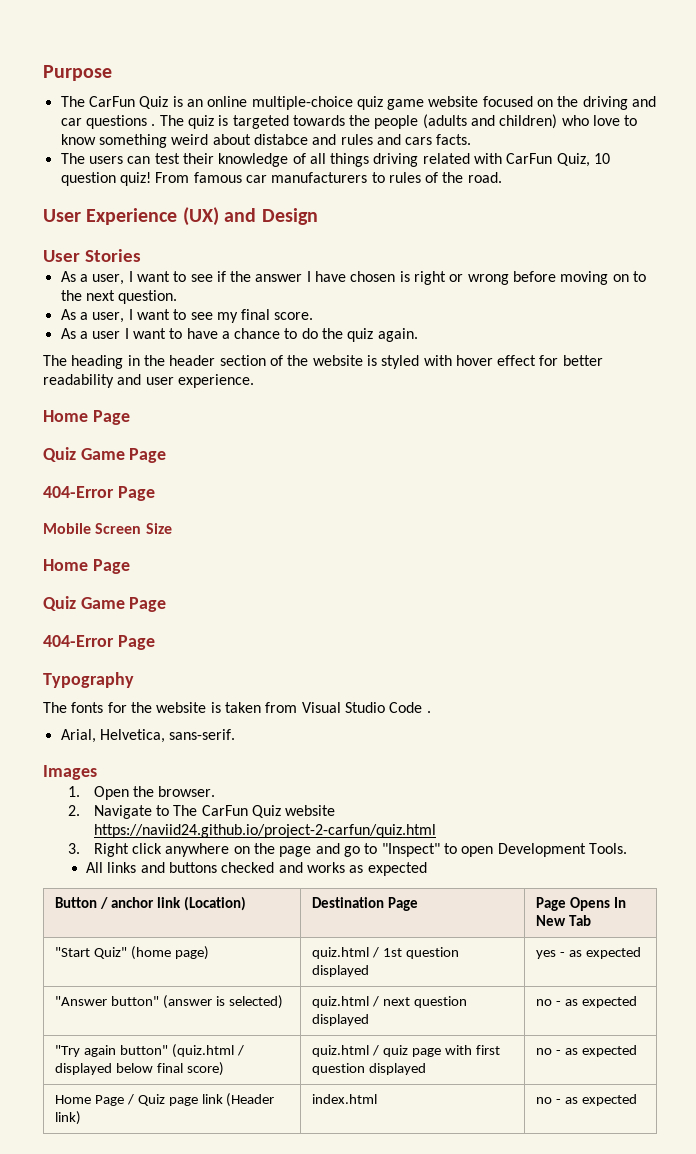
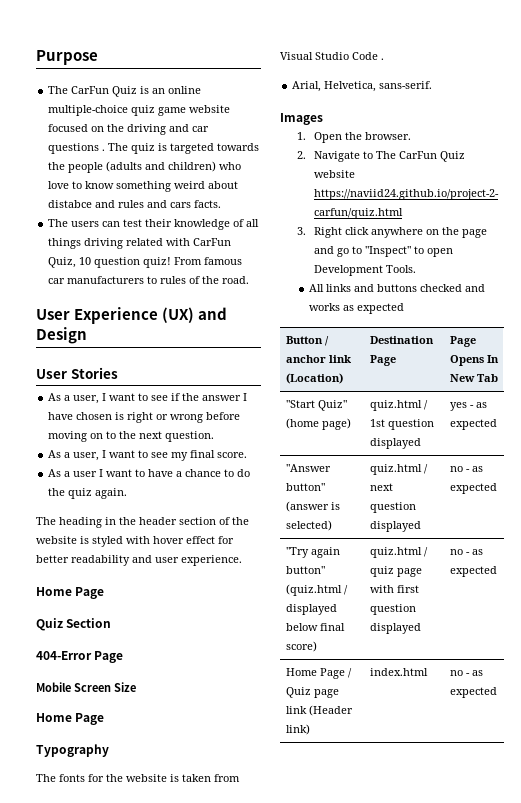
[80,448,167,463] Game Page -> [66,618,112,628] Section
[43,596,167,612] [43,635,155,650] // Quiz Game Page // 404-Error Page -> (105, 719) none

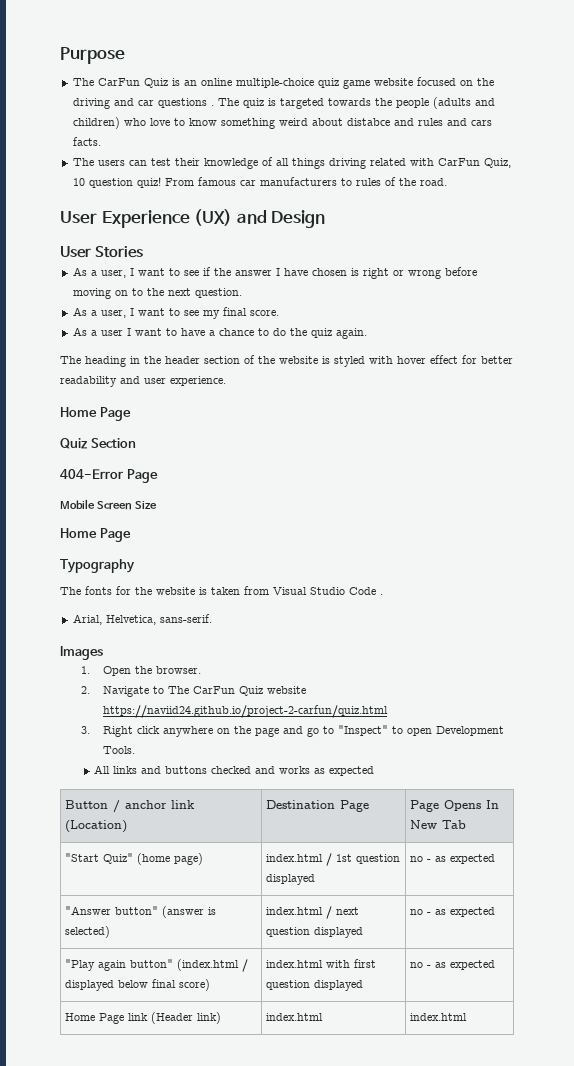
[369,400,422,411] quiz.html -> [266,854,324,862] index.html
[449,402,467,411] yes -> [410,856,424,862] no
[369,464,422,475] quiz.html -> [266,907,324,915] index.html
[285,547,309,558] "Try -> [65,959,96,971] "Play
[285,584,342,596] (quiz.html -> [177,959,240,971] (index.html
[369,547,428,558] [369,566,422,577] quiz.html / quiz page -> [266,960,324,968] index.html
[347,668,352,678] [285,687,339,698] / Quiz page -> (125, 1018) none
[449,670,483,676] [449,687,497,698] no - as expected -> [410,1013,468,1021] index.html

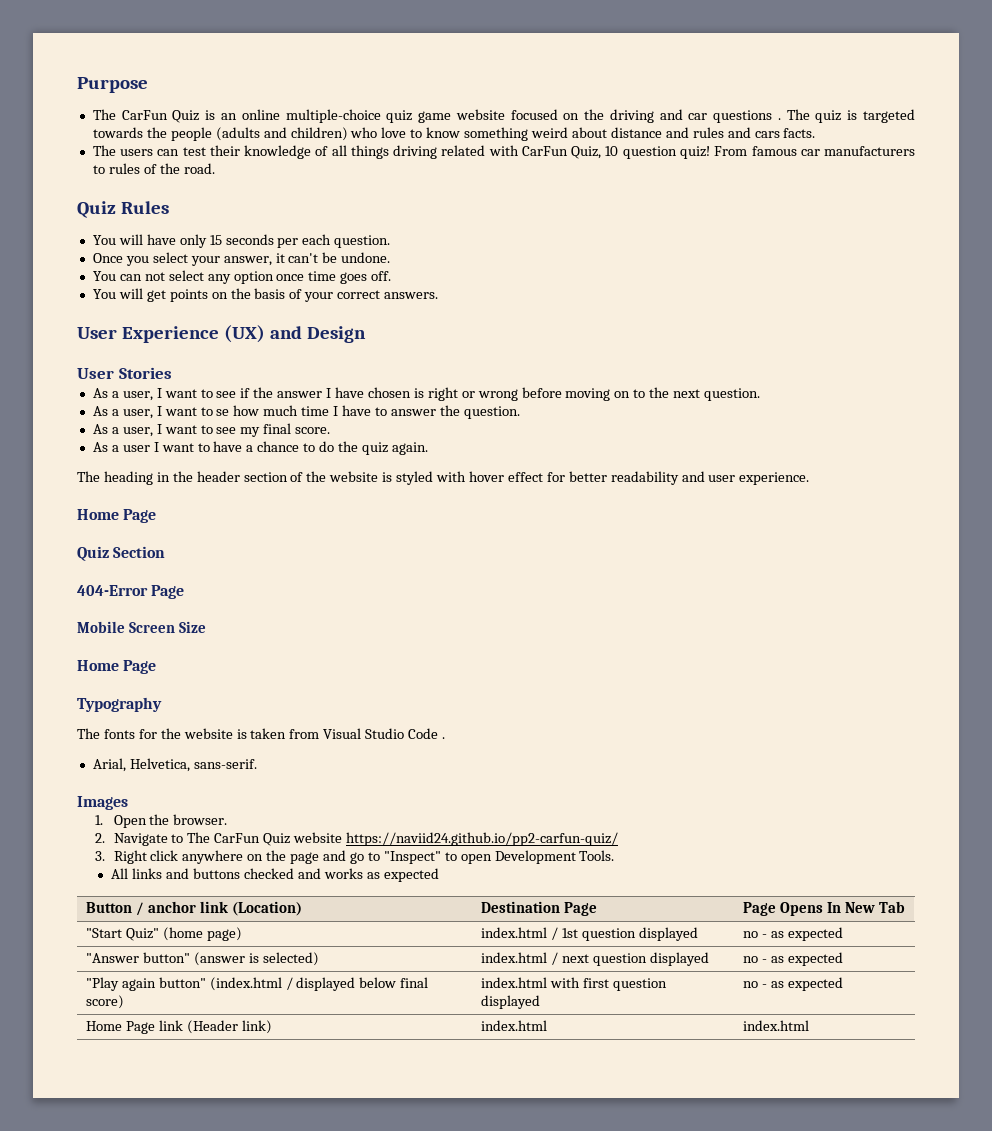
[346,118,390,126] distabce -> [610,127,662,138] distance
(447, 182) none -> [77,201,169,218] [92,234,391,248] [92,252,391,266] [92,270,392,284] [92,288,439,302] // Quiz Rules // You will have only 15 seconds per each question. // Once you select your answer, it can't be undone. // You can not select any option once time goes off. // You will get points on the basis of your correct answers.
(242, 293) none -> [92,405,520,419] // As a user, I want to se how much time I have to answer the question.
[102,705,388,718] https://naviid24.github.io/project-2-carfun/quiz.html -> [346,832,619,846] https://naviid24.github.io/pp2-carfun-quiz/

